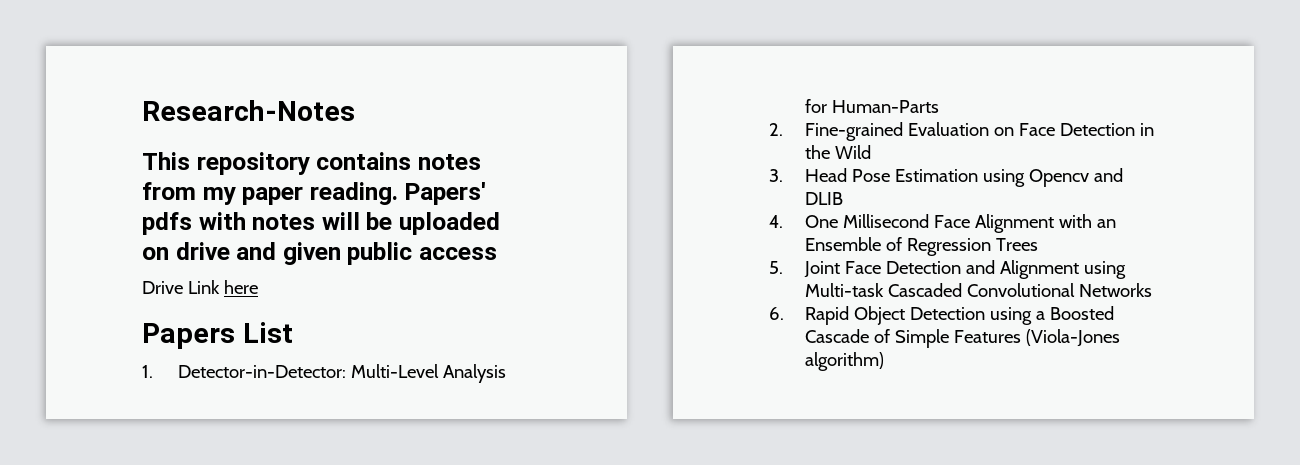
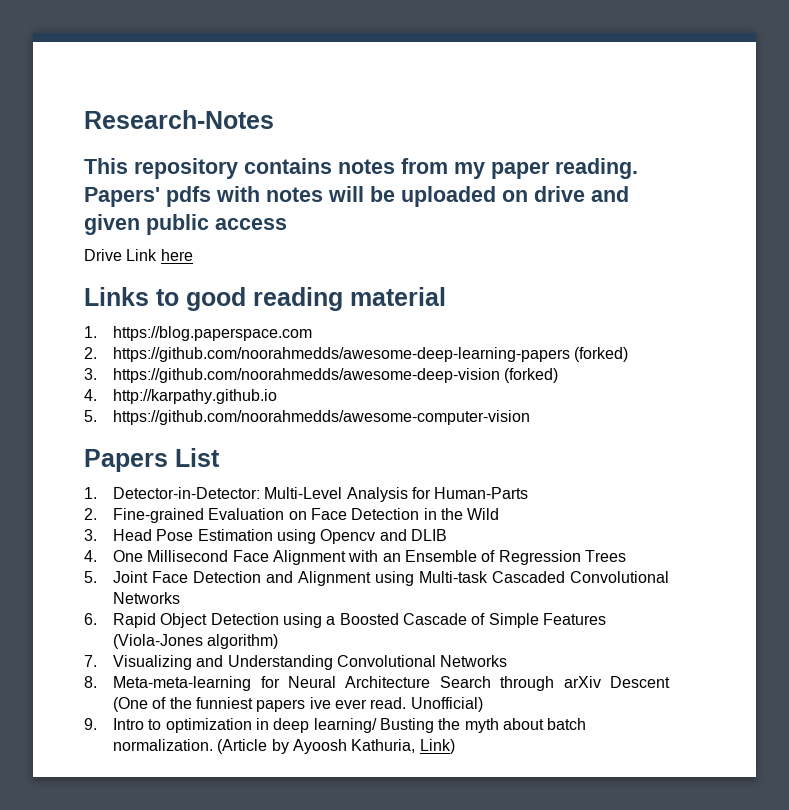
(258, 287) none -> [84,287,446,311] [84,326,313,341] [84,347,629,362] [84,368,559,383] [84,389,278,404] [84,410,531,425] // Links to good reading material // 1. https://blog.paperspace.com // 2. https://github.com/noorahmedds/awesome-deep-learning-papers (forked) // 3. https://github.com/noorahmedds/awesome-deep-vision (forked) // 4. http://karpathy.github.io // 5. https://github.com/noorahmedds/awesome-computer-vision
(885, 361) none -> [84,655,508,670] [84,676,670,691] [113,697,483,712] [84,718,587,733] [113,739,455,754] // 7. Visualizing and Understanding Convolutional Networks // 8. Meta-meta-learning for Neural Architecture Search through arXiv Descent (One of the funniest papers ive ever read. Unofficial) // 9. Intro to optimization in deep learning/ Busting the myth about batch normalization. (Article by Ayoosh Kathuria, Link)

